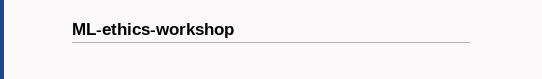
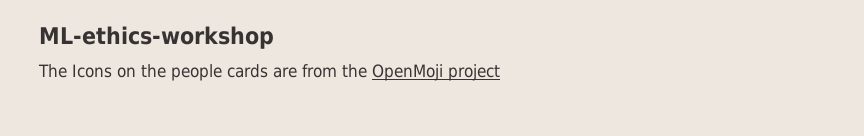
(234, 30) none -> [38,64,500,81] // The Icons on the people cards are from the OpenMoji project

